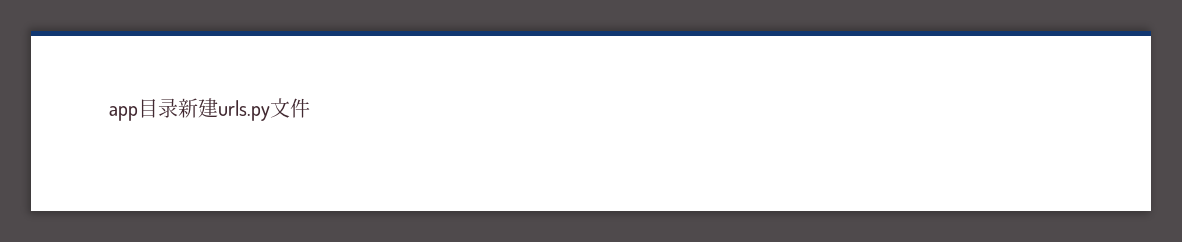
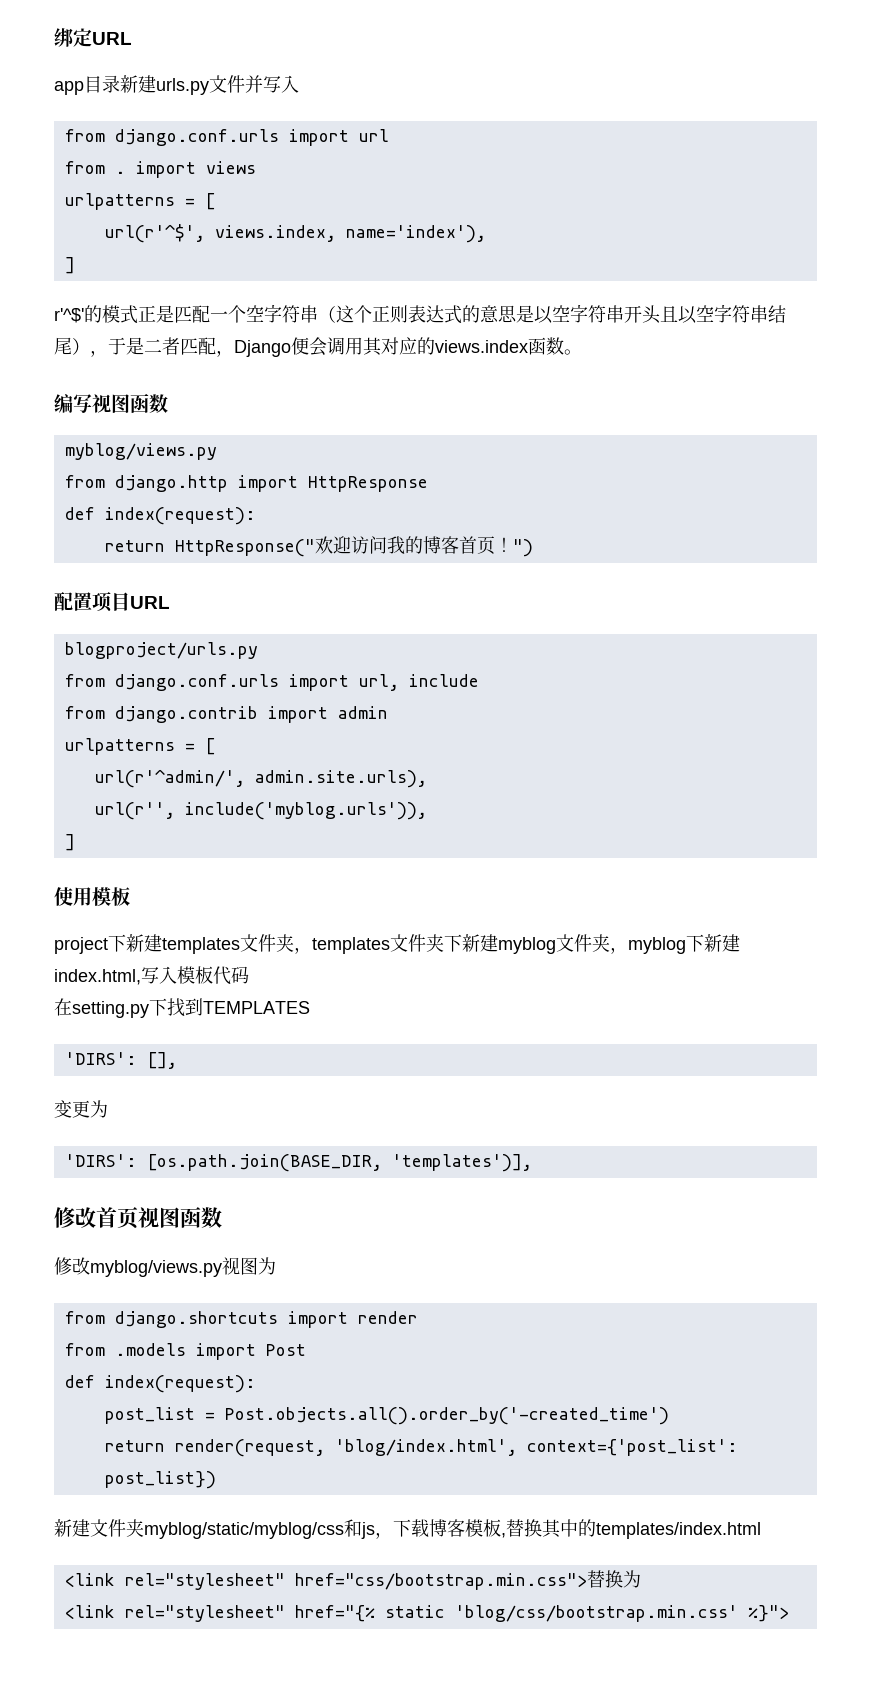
(109, 113) none -> [54,28,132,47] 绑定URL //
(310, 108) none -> [245,75,299,93] [64,129,389,146] [64,161,256,178] [64,193,215,210] [104,224,486,243] [64,257,75,274] [54,304,786,324] [54,337,582,357] [54,393,168,413] [64,443,217,460] [64,475,428,492] [64,507,256,525] [104,536,533,557] [54,592,170,612] [64,642,258,659] [64,674,479,691] [64,706,388,723] [64,738,215,755] [94,769,427,788] [94,802,427,820] [64,834,75,851] [54,887,130,906] [54,934,740,954] [54,966,249,985] [54,998,310,1018] [64,1052,177,1069] [54,1100,108,1118] [64,1154,532,1172] [54,1207,222,1229] [54,1257,276,1277] [64,1311,418,1328] [64,1343,306,1360] [64,1375,256,1393] [104,1407,669,1425] [104,1439,738,1457] [104,1471,216,1489] [54,1519,761,1539] [64,1570,641,1590] [64,1605,789,1622] 并写入 // from django.conf.urls import url // from . import views // urlpatterns = [ // url(r'^$', views.index, name='index'), // ] // r'^$'的模式正是匹配一个空字符串（这个正则表达式的意思是以空字符串开头且以空字符串结尾），于是二者匹配，Django便会调用其对应的views.index函数。 // 编写视图函数 // myblog/views.py // from django.http import HttpResponse // def index(request): // return HttpResponse("欢迎访问我的博客首页！") // 配置项目URL // blogproject/urls.py // from django.conf.urls import url, include // from django.contrib import admin // urlpatterns = [ // url(r'^admin/', admin.site.urls), // url(r'', include('myblog.urls')), // ] // 使用模板 // project下新建templates文件夹，templates文件夹下新建myblog文件夹，myblog下新建index.html,写入模板代码 // 在setting.py下找到TEMPLATES // 'DIRS': [], // 变更为 // 'DIRS': [os.path.join(BASE_DIR, 'templates')], // 修改首页视图函数 // 修改myblog/views.py视图为 // from django.shortcuts import render // from .models import Post // def index(request): // post_list = Post.objects.all().order_by('-created_time') // return render(request, 'blog/index.html', context={'post_list': post_list}) // 新建文件夹myblog/static/myblog/css和js，下载博客模板,替换其中的templates/index.html // <link rel="stylesheet" href="css/bootstrap.min.css">替换为 // <link rel="stylesheet" href="{% static 'blog/css/bootstrap.min.css' %}">

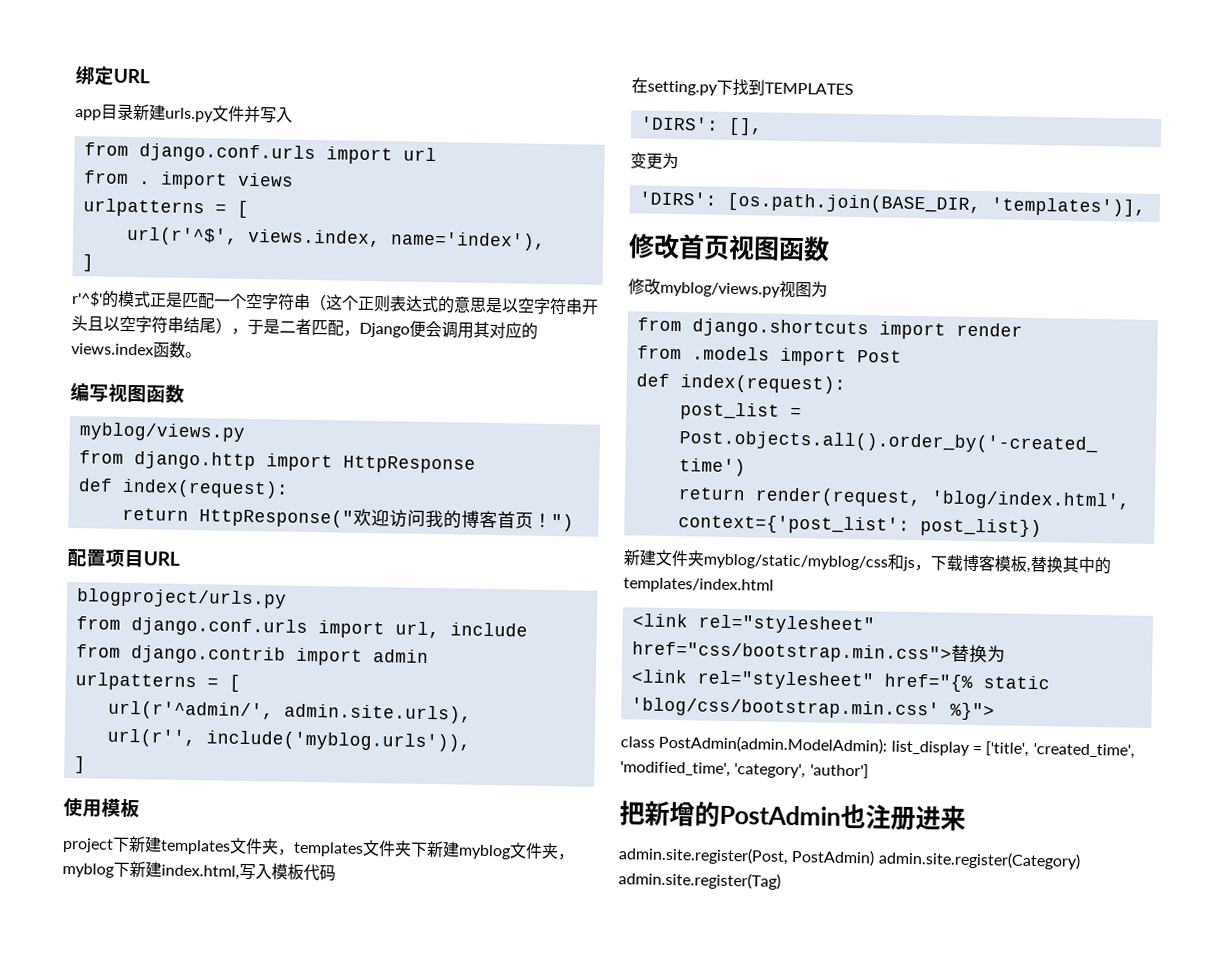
(789, 1613) none -> [620,734,1135,759] [620,761,869,779] [619,800,966,831] [618,846,1081,870] [618,871,781,890] // class PostAdmin(admin.ModelAdmin): list_display = ['title', 'created_time', 'modified_time', 'category', 'author'] // 把新增的PostAdmin也注册进来 // admin.site.register(Post, PostAdmin) admin.site.register(Category) admin.site.register(Tag)

